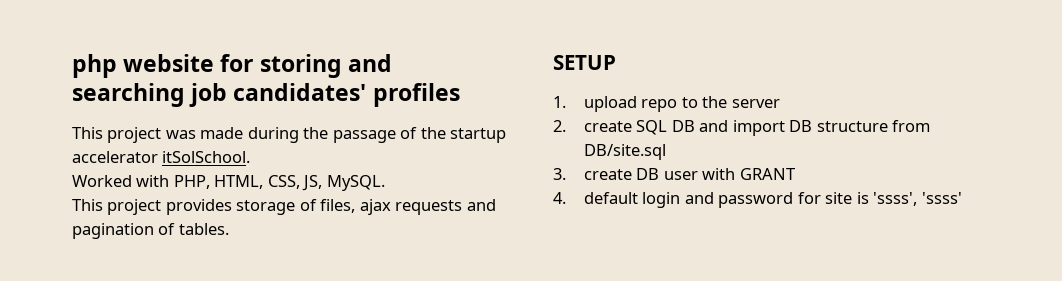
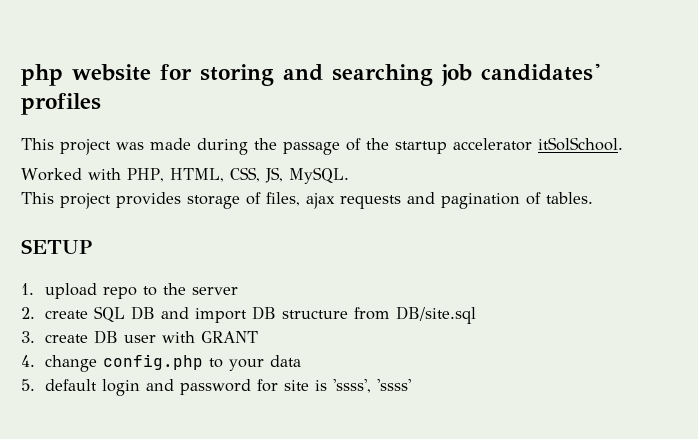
(566, 198) none -> [45,354,302,372] [21,379,35,391] change config.php to your data // 5.

